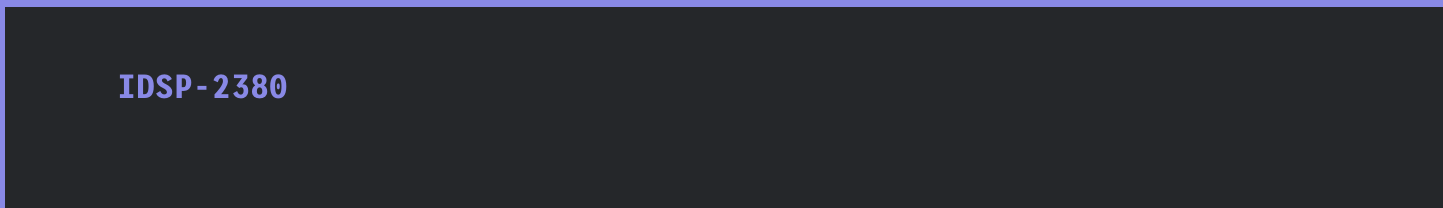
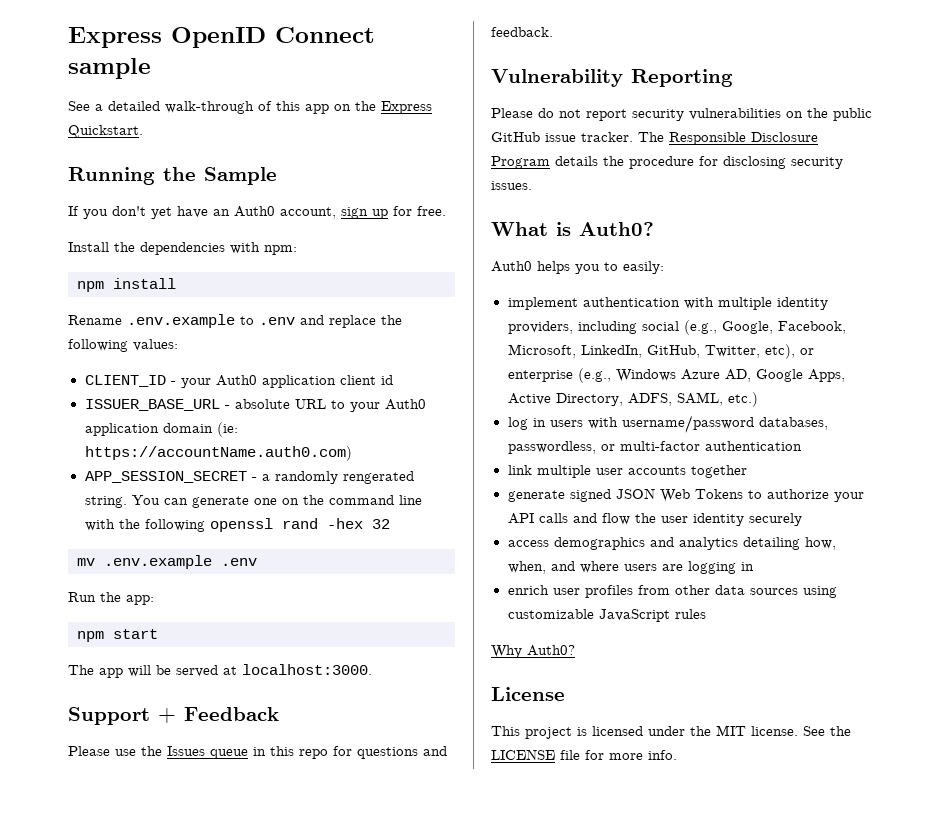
[117,74,288,99] IDSP-2380 -> [68,27,375,48] [68,58,151,79] [68,101,432,114] [68,125,143,138] [68,167,277,185] [68,206,446,219] [68,242,297,255] [77,278,176,292] [68,314,402,328] [68,339,178,352] [84,375,393,388] [84,399,426,412] [84,422,238,437] [84,446,352,461] [84,471,414,484] [84,495,422,508] [84,518,390,532] [77,555,257,569] [68,592,154,605] [77,629,158,642] [68,664,372,678] [68,707,279,725] [68,746,447,759] [491,27,553,37] [491,69,733,87] [491,108,872,121] [491,132,818,145] [491,156,843,169] [491,181,532,190] [491,222,654,236] [491,261,664,274] [507,297,828,310] [507,320,846,335] [507,344,814,359] [507,368,845,383] [507,392,758,407] [507,415,828,433] [507,441,802,454] [507,465,747,478] [507,488,864,502] [507,513,802,526] [507,537,836,550] [507,561,754,574] [507,585,837,598] [507,609,706,622] [491,645,575,658] [491,687,565,701] [491,725,851,739] [491,749,677,760] Express OpenID Connect sample // See a detailed walk-through of this app on the Express Quickstart. // Running the Sample // If you don't yet have an Auth0 account, sign up for free. // Install the dependencies with npm: // npm install // Rename .env.example to .env and replace the following values: // CLIENT_ID - your Auth0 application client id // ISSUER_BASE_URL - absolute URL to your Auth0 application domain (ie: https://accountName.auth0.com) // APP_SESSION_SECRET - a randomly rengerated string. You can generate one on the command line with the following openssl rand -hex 32 // mv .env.example .env // Run the app: // npm start // The app will be served at localhost:3000. // Support + Feedback // Please use the Issues queue in this repo for questions and feedback. // Vulnerability Reporting // Please do not report security vulnerabilities on the public GitHub issue tracker. The Responsible Disclosure Program details the procedure for disclosing security issues. // What is Auth0? // Auth0 helps you to easily: // implement authentication with multiple identity providers, including social (e.g., Google, Facebook, Microsoft, LinkedIn, GitHub, Twitter, etc), or enterprise (e.g., Windows Azure AD, Google Apps, Active Directory, ADFS, SAML, etc.) // log in users with username/password databases, passwordless, or multi-factor authentication // link multiple user accounts together // generate signed JSON Web Tokens to authorize your API calls and flow the user identity securely // access demographics and analytics detailing how, when, and where users are logging in // enrich user profiles from other data sources using customizable JavaScript rules // Why Auth0? // License // This project is licensed under the MIT license. See the LICENSE file for more info.

